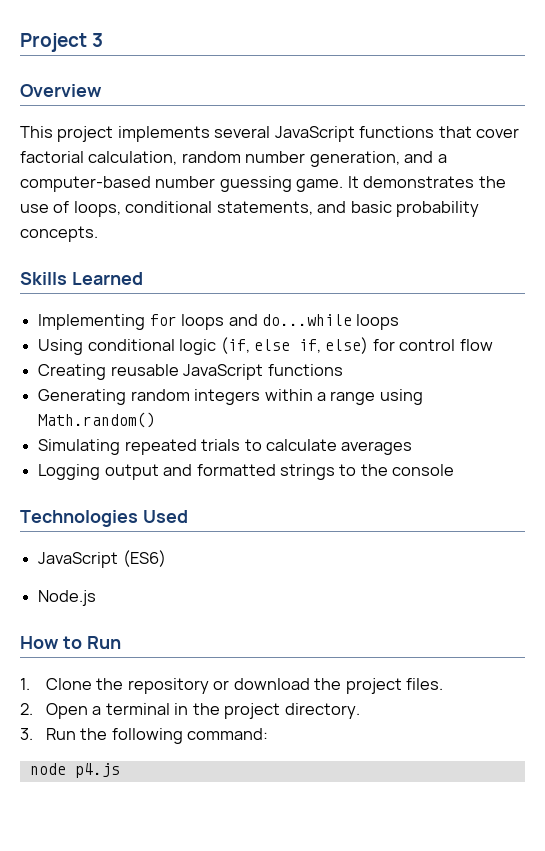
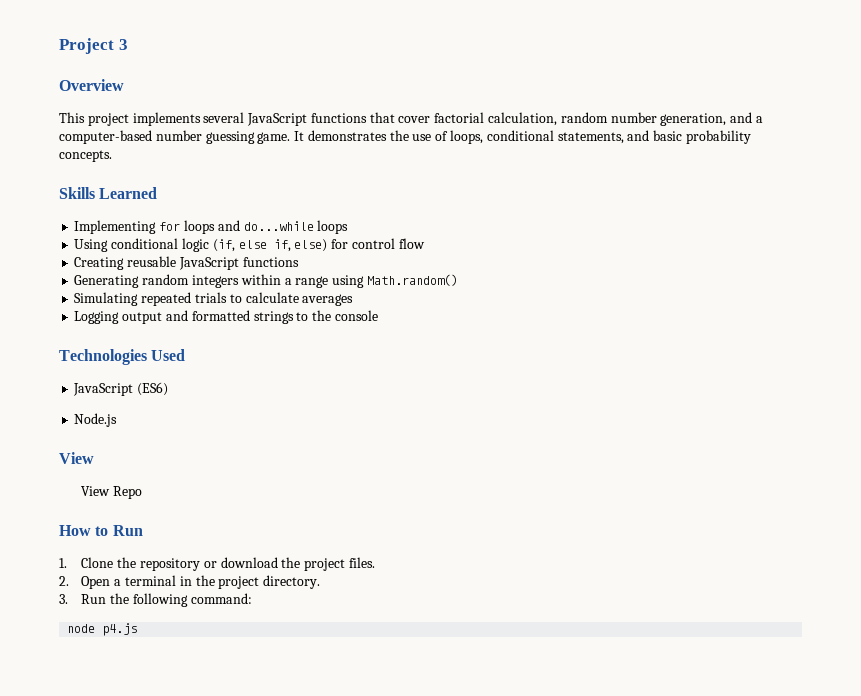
(97, 598) none -> [59,452,94,464] [81,486,143,499] // View // View Repo

